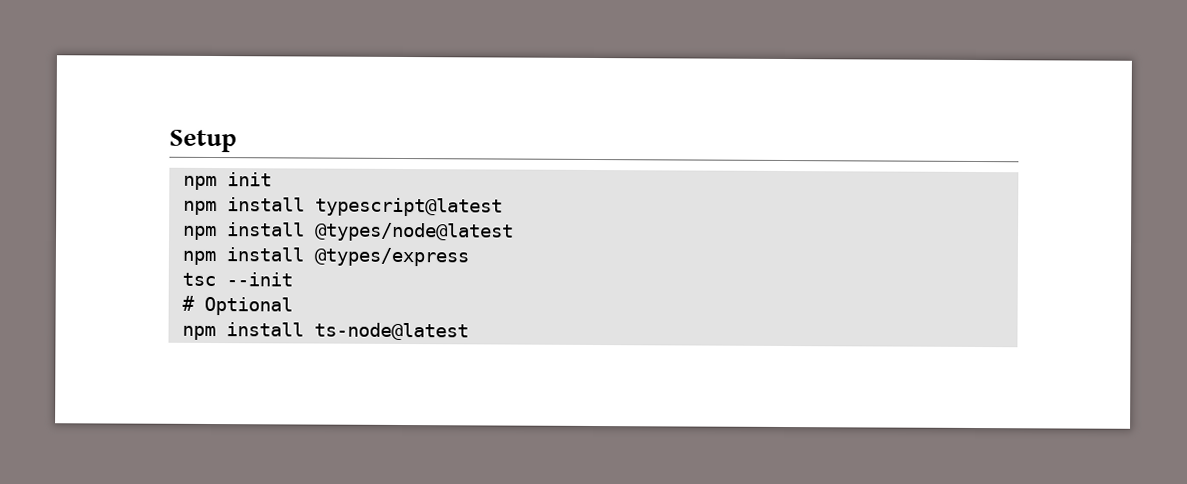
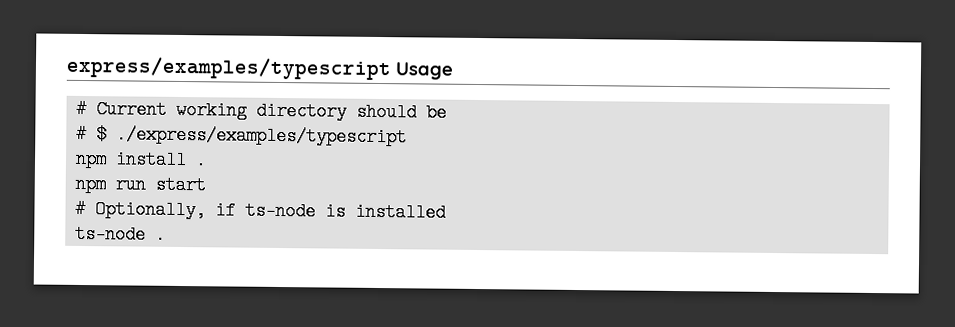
[169,129,237,153] [182,172,272,191] [182,197,503,217] [182,222,514,242] [181,247,469,267] [181,272,293,287] [181,295,293,316] [181,322,469,341] Setup // npm init // npm install typescript@latest // npm install @types/node@latest // npm install @types/express // tsc --init // # Optional // npm install ts-node@latest -> [66,55,454,81] [76,99,448,122] [76,124,408,147] [75,149,208,170] [75,174,207,195] [75,199,447,222] [75,224,167,244] express/examples/typescript Usage // # Current working directory should be // # $ ./express/examples/typescript // npm install . // npm run start // # Optionally, if ts-node is installed // ts-node .

